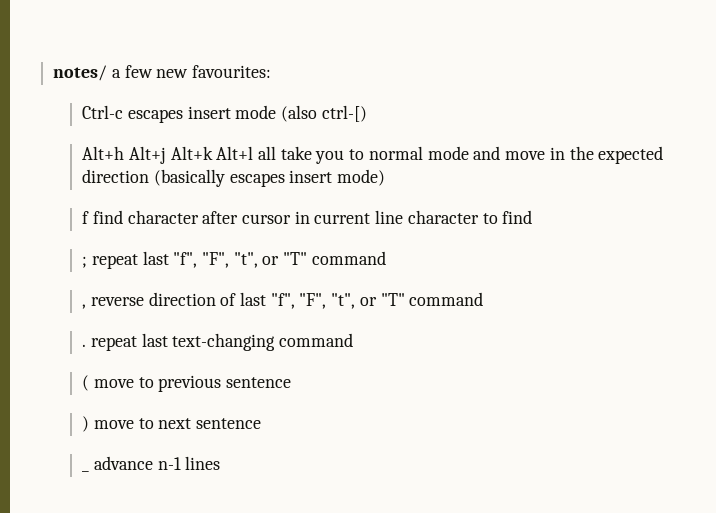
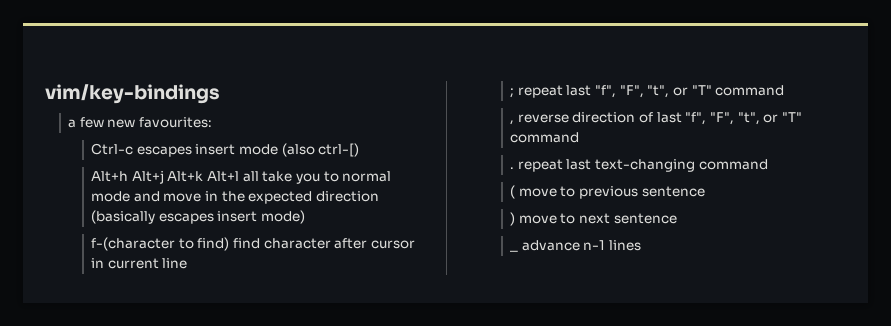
[53,65,108,81] notes/ -> [45,84,220,104] vim/key-bindings //
[82,211,90,224] f -> [91,237,230,251] f-(character to find)
[407,210,533,224] character to find -> (188, 263) none

